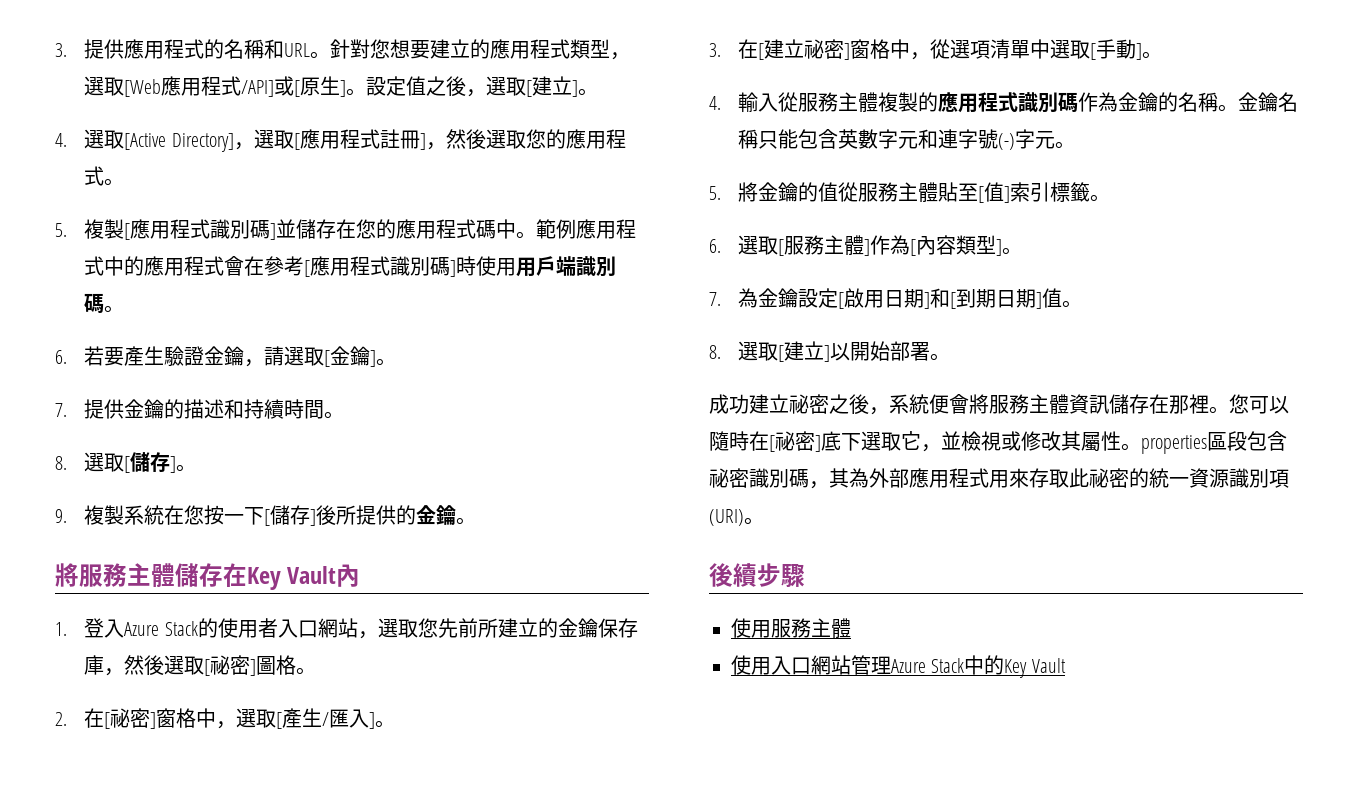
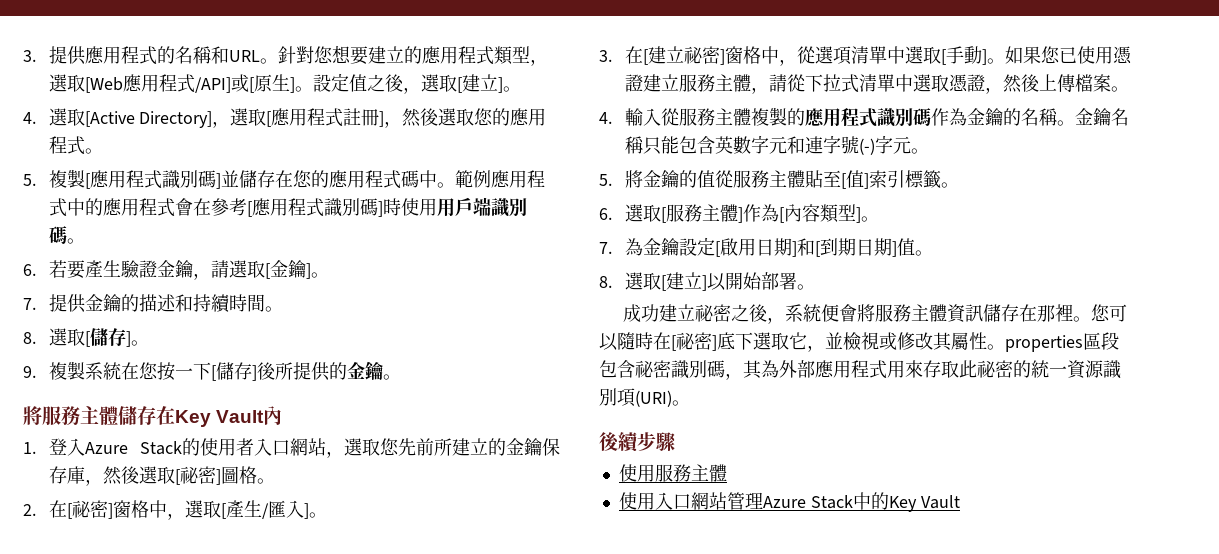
(1163, 55) none -> [1004,46,1132,64] [624,74,1129,94] 如果您已使用憑證建立服務主體，請從下拉式清單中選取憑證，然後上傳檔案。

